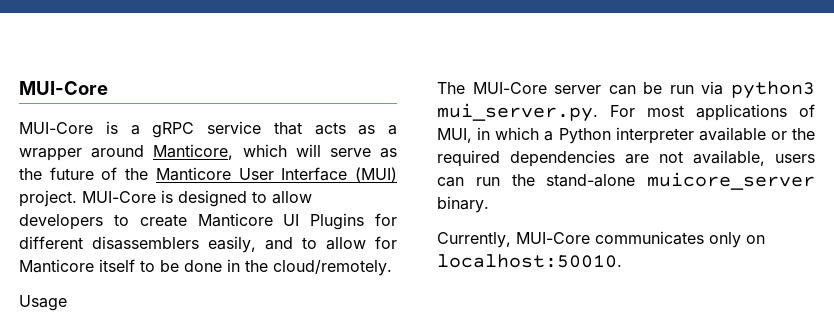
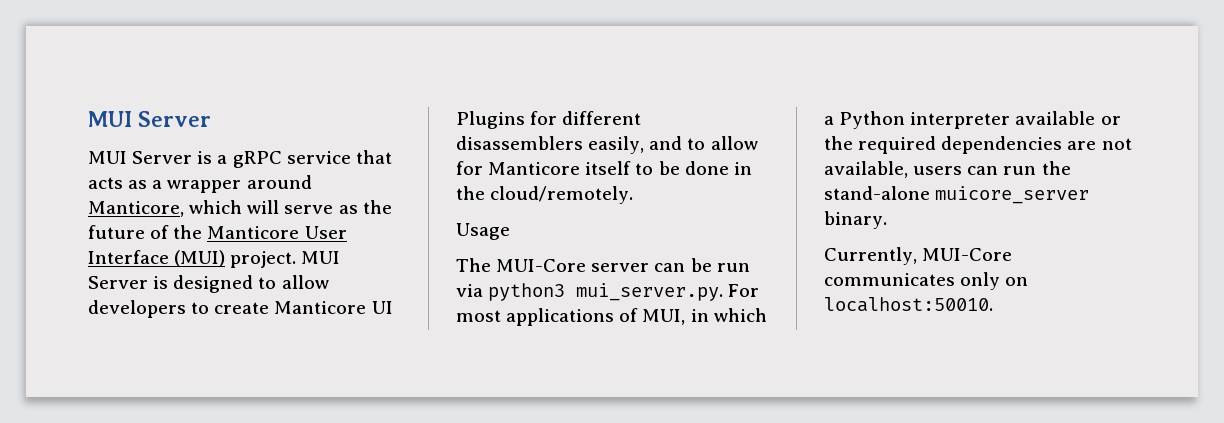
[19,81,108,95] [19,122,93,134] MUI-Core // MUI-Core -> [88,111,211,127] [88,151,193,164] MUI Server // MUI Server
[82,191,156,203] MUI-Core -> [301,251,341,264] [88,276,148,289] MUI Server

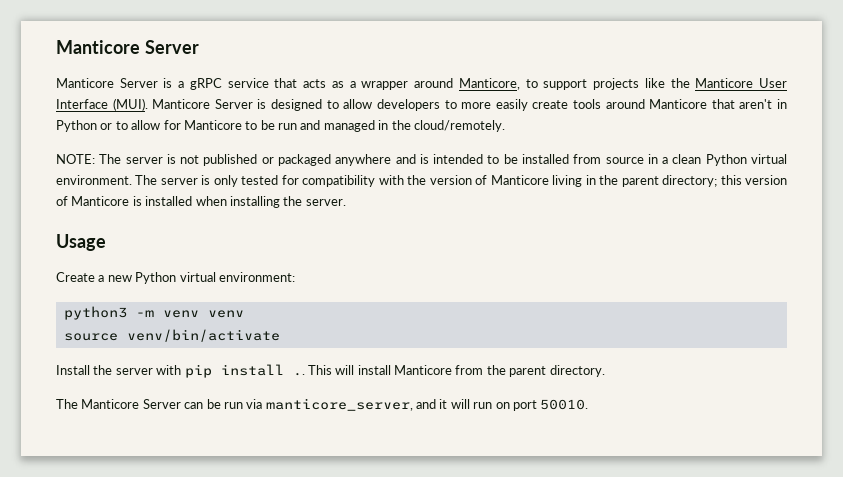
[88,111,132,127] MUI -> [56,40,140,54] Manticore
[88,151,127,164] MUI -> [56,78,114,88] Manticore
[189,200,392,214] [88,225,170,239] which will serve as the future of -> [525,78,665,90] to support projects like
[174,250,341,268] (MUI) project. MUI -> [112,98,211,111] (MUI). Manticore
[214,301,393,314] [456,111,642,129] [456,136,683,154] create Manticore UI Plugins for different disassemblers easily, and -> [461,99,787,111] [56,120,113,132] more easily create tools around Manticore that aren't in Python or
[585,161,729,175] itself to be done -> [245,120,375,132] to be run and managed
[456,223,510,240] [456,258,650,272] Usage // The MUI-Core server -> [56,154,788,166] [56,175,788,187] [56,196,346,208] [56,234,106,251] [56,272,295,284] [63,306,244,320] [63,329,280,342] [56,364,605,378] [56,399,181,409] NOTE: The server is not published or packaged anywhere and is intended to be installed from source in a clean Python virtual environment. The server is only tested for compatibility with the version of Manticore living in the parent directory; this version of Manticore is installed when installing the server. // Usage // Create a new Python virtual environment: // python3 -m venv venv // source venv/bin/activate // Install the server with pip install .. This will install Manticore from the parent directory. // The Manticore Server
[488,283,760,301] [456,308,767,326] [824,111,1121,129] [824,136,1132,154] [824,161,1071,178] [824,186,1090,204] [824,211,887,229] [824,247,1013,265] [824,272,1029,290] [824,297,993,312] python3 mui_server.py. For most applications of MUI, in which a Python interpreter available or the required dependencies are not available, users can run the stand-alone muicore_server binary. // Currently, MUI-Core communicates only on localhost:50010. -> [265,398,589,411] manticore_server, and it will run on port 50010.

